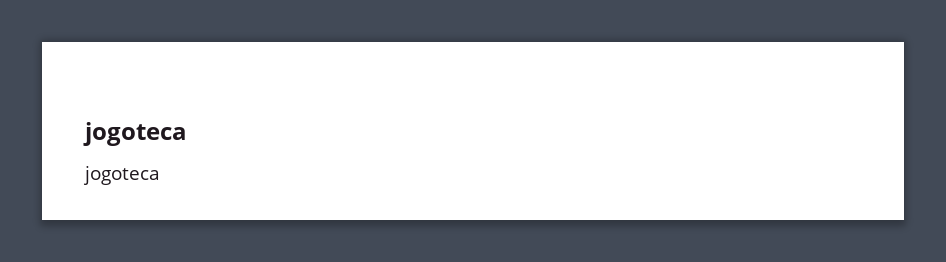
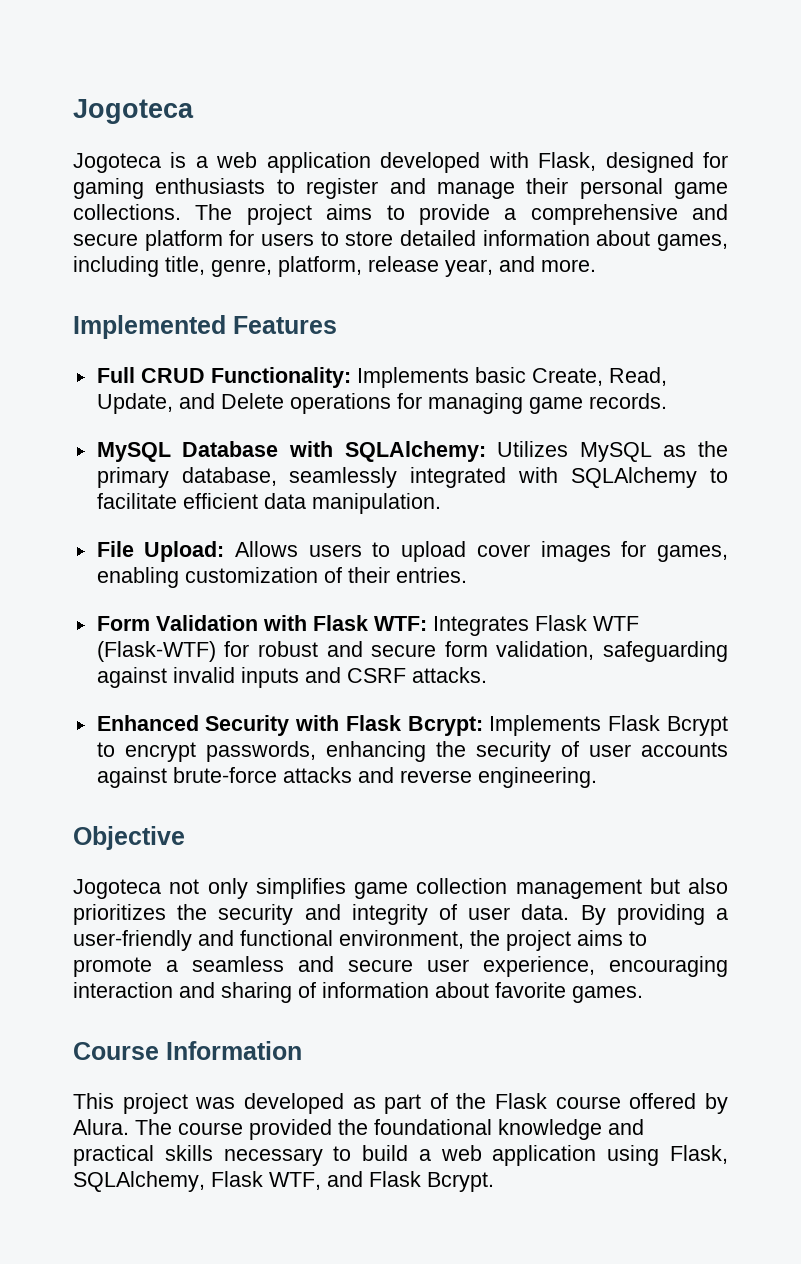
[83,122,187,146] [83,165,160,185] jogoteca // jogoteca -> [73,99,194,124] [73,152,729,173] [73,178,728,199] [73,204,728,225] [73,230,728,251] [73,256,596,277] [73,315,337,339] [96,367,667,388] [96,393,667,414] [96,441,728,462] [96,467,728,488] [96,493,441,514] [96,541,728,562] [96,567,467,588] [96,615,639,636] [96,641,728,662] [96,667,487,688] [96,715,729,736] [96,741,728,762] [96,767,597,788] [73,826,185,850] [73,878,728,899] [73,904,728,925] [73,930,647,951] [73,956,728,977] [73,982,643,1003] [73,1041,302,1060] [73,1093,728,1114] [73,1119,644,1140] [73,1145,728,1166] [73,1171,494,1192] Jogoteca // Jogoteca is a web application developed with Flask, designed for gaming enthusiasts to register and manage their personal game collections. The project aims to provide a comprehensive and secure platform for users to store detailed information about games, including title, genre, platform, release year, and more. // Implemented Features // Full CRUD Functionality: Implements basic Create, Read, Update, and Delete operations for managing game records. // MySQL Database with SQLAlchemy: Utilizes MySQL as the primary database, seamlessly integrated with SQLAlchemy to facilitate efficient data manipulation. // File Upload: Allows users to upload cover images for games, enabling customization of their entries. // Form Validation with Flask WTF: Integrates Flask WTF (Flask-WTF) for robust and secure form validation, safeguarding against invalid inputs and CSRF attacks. // Enhanced Security with Flask Bcrypt: Implements Flask Bcrypt to encrypt passwords, enhancing the security of user accounts against brute-force attacks and reverse engineering. // Objective // Jogoteca not only simplifies game collection management but also prioritizes the security and integrity of user data. By providing a user-friendly and functional environment, the project aims to promote a seamless and secure user experience, encouraging interaction and sharing of information about favorite games. // Course Information // This project was developed as part of the Flask course offered by Alura. The course provided the foundational knowledge and practical skills necessary to build a web application using Flask, SQLAlchemy, Flask WTF, and Flask Bcrypt.

